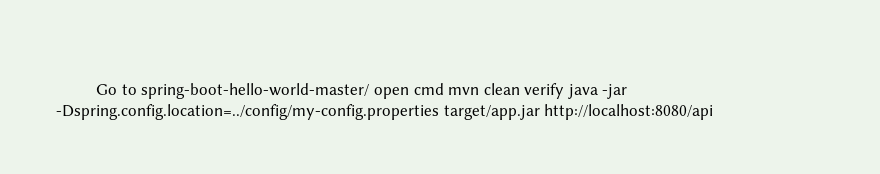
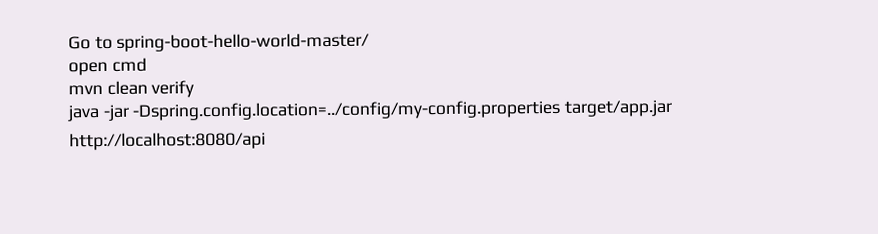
(370, 91) none -> (371, 42) //
(444, 89) none -> (147, 64) //
(565, 91) none -> (195, 89) //
(540, 112) none -> (673, 108) //

